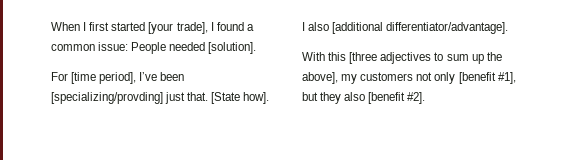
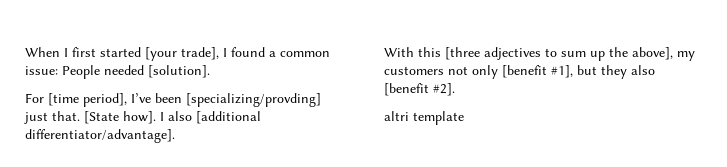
(426, 98) none -> [384,111,464,125] // altri template

